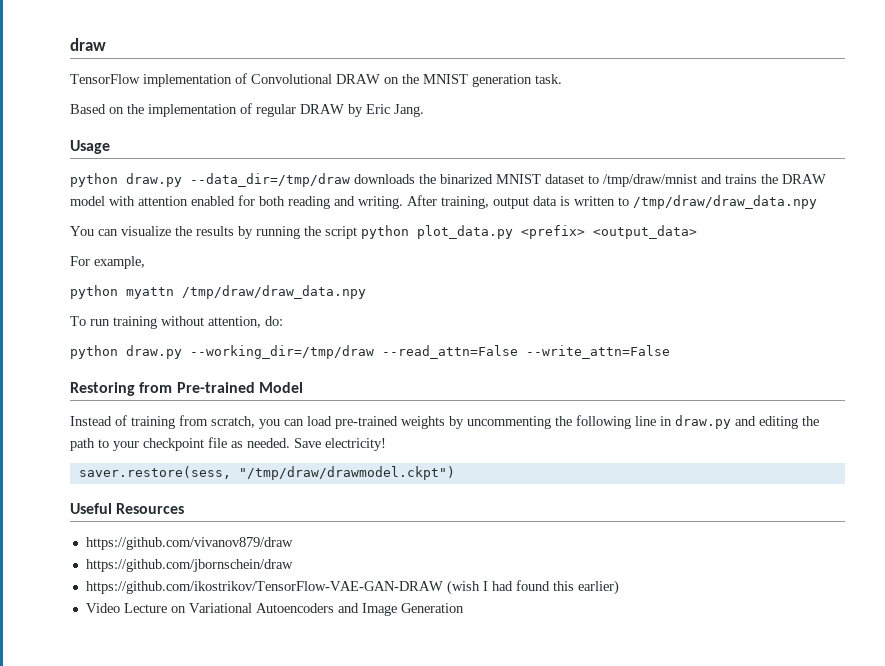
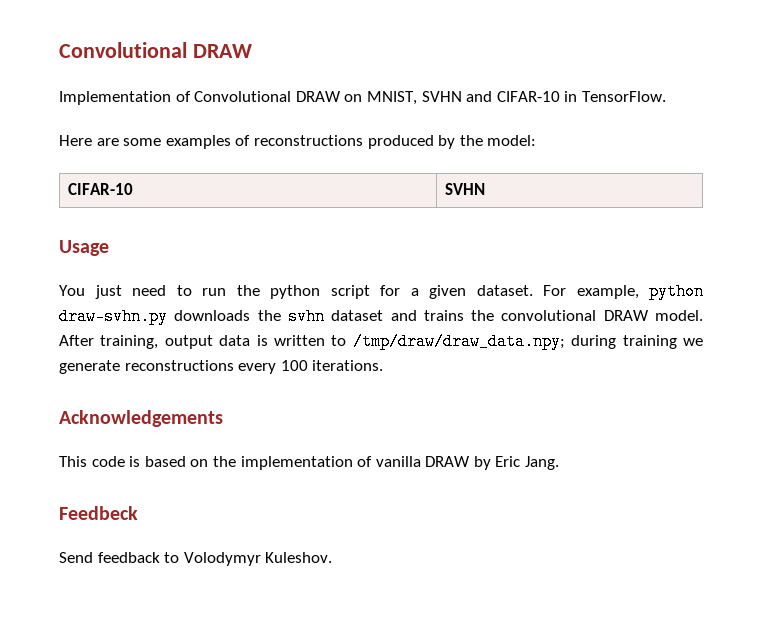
[70,38,106,51] [70,74,232,87] draw // TensorFlow implementation -> [59,42,252,58] [59,91,171,105] Convolutional DRAW // Implementation
[402,74,562,87] [70,103,424,117] [70,140,110,154] [70,173,826,187] [70,195,403,209] the MNIST generation task. // Based on the implementation of regular DRAW by Eric Jang. // Usage // python draw.py --data_dir=/tmp/draw downloads the binarized MNIST dataset to /tmp/draw/mnist and trains the DRAW model with attention enabled for both reading and writing. -> [366,91,666,105] [59,135,537,149] [68,183,134,195] [445,183,486,195] [59,240,109,256] [59,283,704,300] [59,308,703,325] MNIST, SVHN and CIFAR-10 in TensorFlow. // Here are some examples of reconstructions produced by the model: // CIFAR-10 | SVHN // Usage // You just need to run the python script for a given dataset. For example, python draw-svhn.py downloads the svhn dataset and trains the convolutional DRAW model.
[633,195,817,209] [70,225,697,239] [70,256,145,269] [70,285,366,299] [70,316,283,329] [70,345,670,359] [70,382,303,396] [70,415,819,429] [70,437,386,451] [78,466,455,480] [70,503,185,514] [85,537,293,550] [85,559,293,572] [85,580,619,595] [85,603,464,616] /tmp/draw/draw_data.npy // You can visualize the results by running the script python plot_data.py <prefix> <output_data> // For example, // python myattn /tmp/draw/draw_data.npy // To run training without attention, do: // python draw.py --working_dir=/tmp/draw --read_attn=False --write_attn=False // Restoring from Pre-trained Model // Instead of training from scratch, you can load pre-trained weights by uncommenting the following line in draw.py and editing the path to your checkpoint file as needed. Save electricity! // saver.restore(sess, "/tmp/draw/drawmodel.ckpt") // Useful Resources // https://github.com/vivanov879/draw // https://github.com/jbornschein/draw // https://github.com/ikostrikov/TensorFlow-VAE-GAN-DRAW (wish I had found this earlier) // Video Lecture on Variational Autoencoders and Image Generation -> [352,333,703,350] [59,360,384,374] [59,410,223,427] [59,456,560,470] [59,506,138,520] [59,552,333,566] /tmp/draw/draw_data.npy; during training we generate reconstructions every 100 iterations. // Acknowledgements // This code is based on the implementation of vanilla DRAW by Eric Jang. // Feedbeck // Send feedback to Volodymyr Kuleshov.

